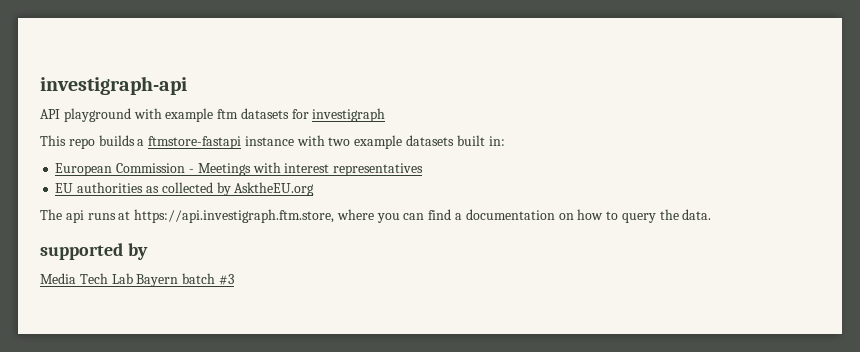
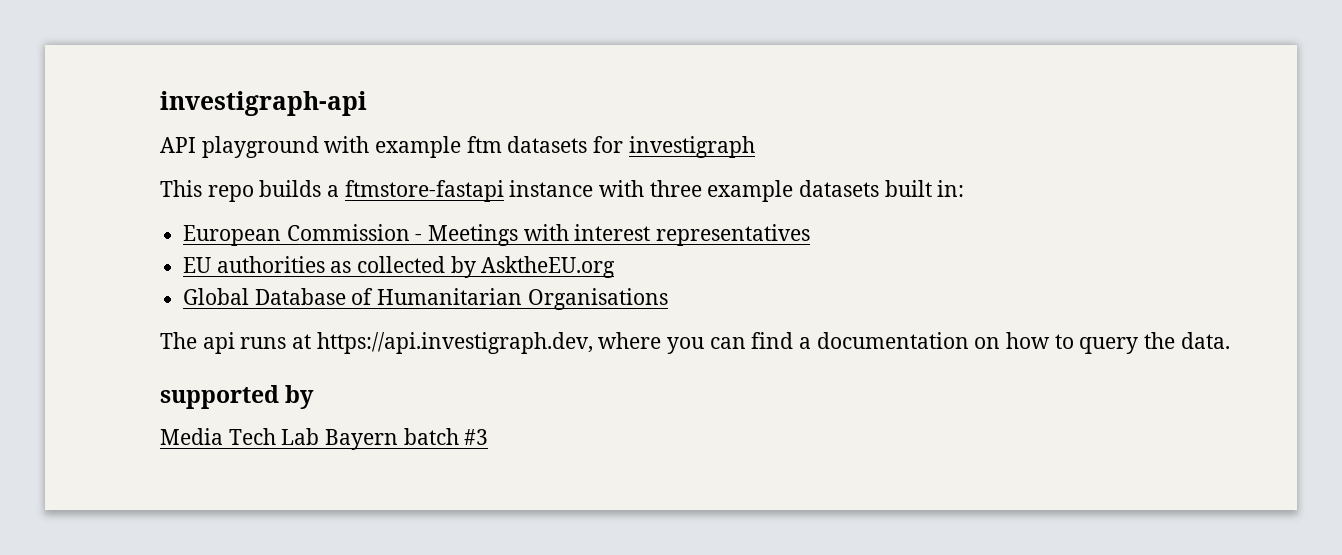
[328,137,351,146] two -> [649,180,702,197] three
(315, 189) none -> [183,288,668,310] // Global Database of Humanitarian Organisations
[134,209,335,223] https://api.investigraph.ftm.store, -> [316,332,593,354] https://api.investigraph.dev,

